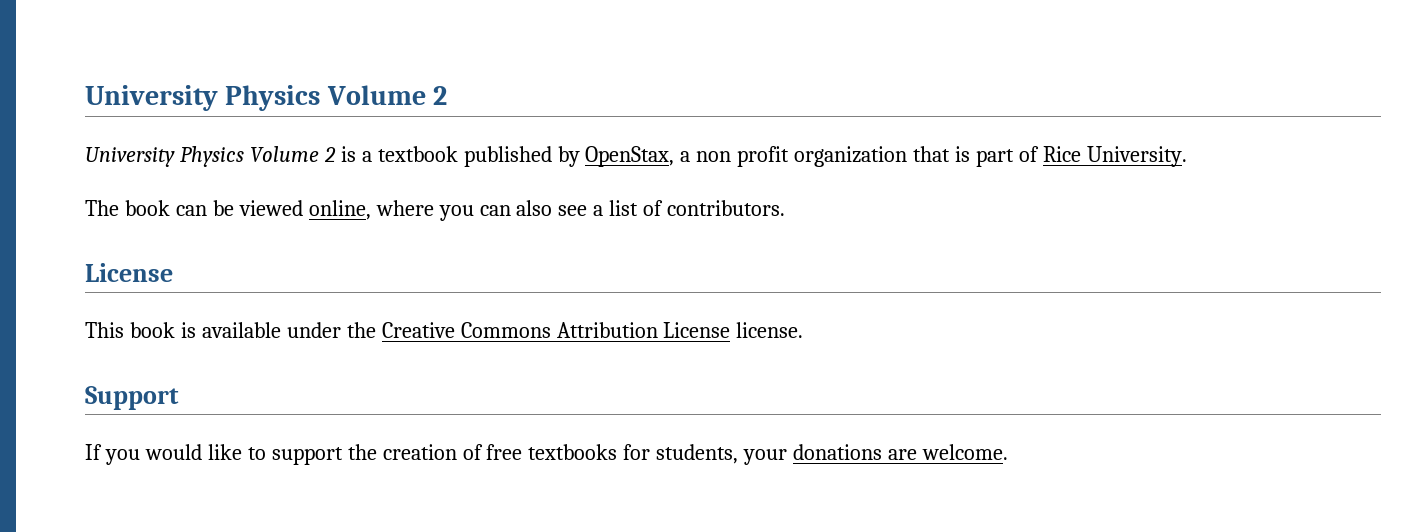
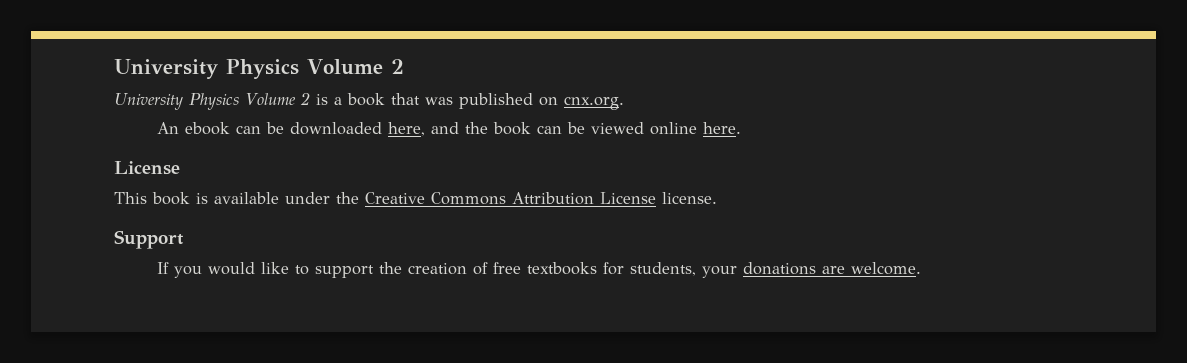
[377,146,1187,167] [85,200,786,221] textbook published by OpenStax, a non profit organization that is part of Rice University. // The book can be viewed online, where you can also see a list of contributors. -> [346,93,624,110] [156,122,741,136] book that was published on cnx.org. // An ebook can be downloaded here, and the book can be viewed online here.

